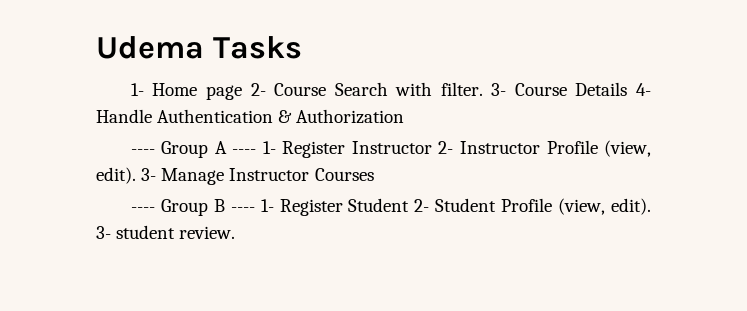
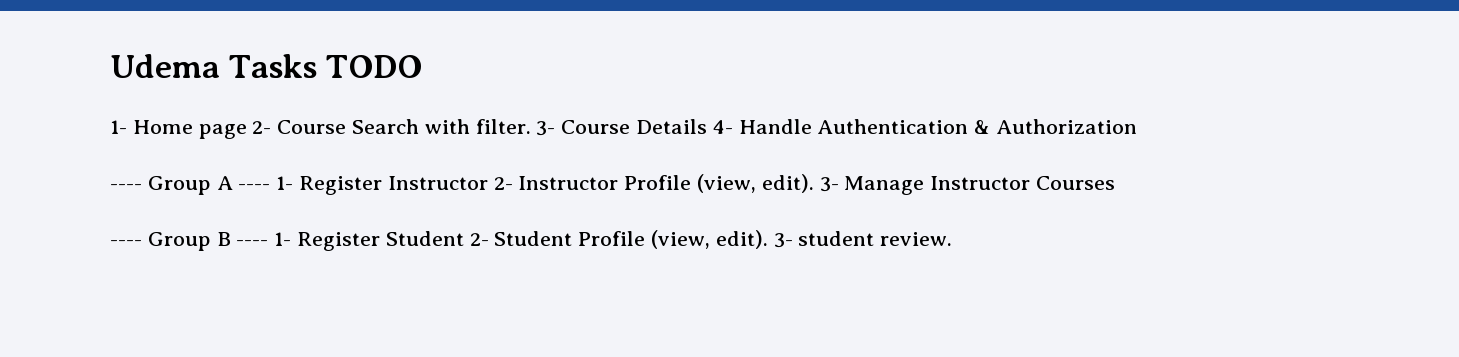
(302, 47) none -> [326,55,423,78] TODO

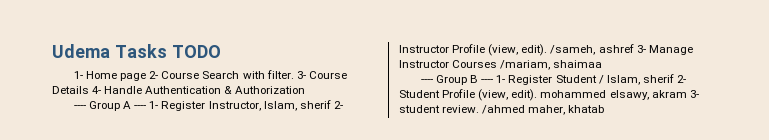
[387,176,488,190] Instructor -> [208,100,331,111] Instructor, Islam, sherif
(814, 183) none -> [550,44,634,55] /sameh, ashref
(1116, 183) none -> [500,60,603,70] /mariam, shaimaa
(464, 238) none -> [598,74,674,85] / Islam, sherif
[773,231,953,248] 3- student review. -> [540,90,699,100] [399,105,605,115] mohammed elsawy, akram 3- student review. /ahmed maher, khatab

